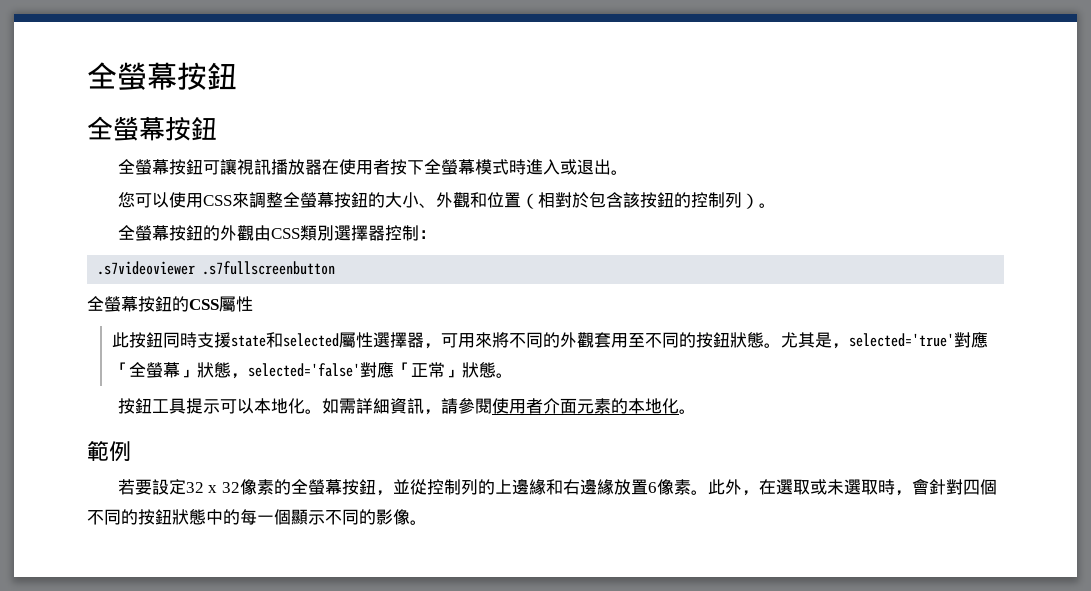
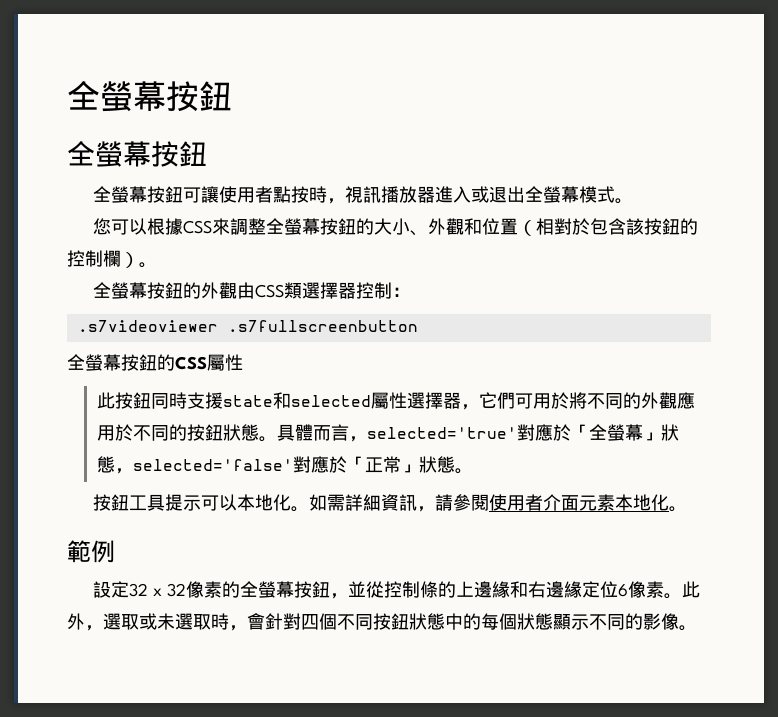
[236,159,611,175] 視訊播放器在使用者按下全螢幕模式時進入或退出 -> [219,186,616,204] 使用者點按時，視訊播放器進入或退出全螢幕模式
[168,192,203,208] 使用 -> [147,218,184,235] 根據
[724,192,742,208] 列 -> [103,250,121,267] 欄
[316,225,334,241] 別 -> (303, 290) none
[440,332,492,348] 可用來 -> [478,392,569,409] 它們可用於
[593,332,645,348] 套用至 -> [676,392,695,409] [96,424,133,441] 應用於
[780,332,832,348] 尤其是 -> [276,424,349,441] 具體而言
(988, 340) none -> [552,424,571,441] 於
(394, 370) none -> [328,456,347,473] 於
[610,398,628,414] 的 -> (616, 502) none
[117,479,152,495] 若要 -> (115, 551) none
[460,479,478,495] 列 -> [419,581,438,598] 條
[613,479,648,495] 放置 -> [581,581,618,598] 定位
[758,479,776,495] 在 -> (103, 628) none
[121,509,138,525] 的 -> (373, 622) none
[257,509,291,525] 一個 -> [499,613,553,630] 個狀態

